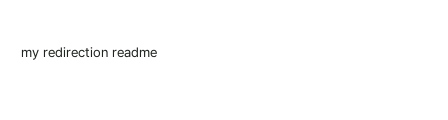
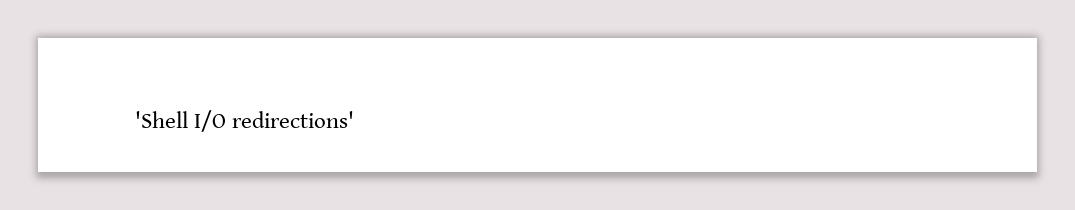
[21,47,158,60] my redirection readme -> [135,110,355,132] 'Shell I/O redirections'

